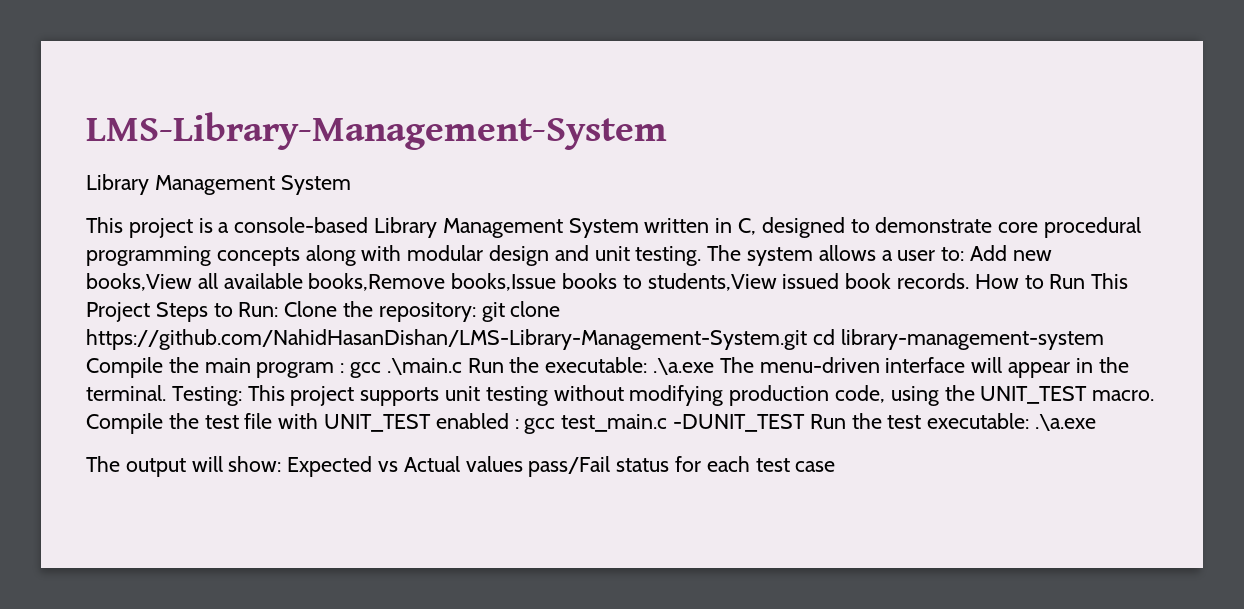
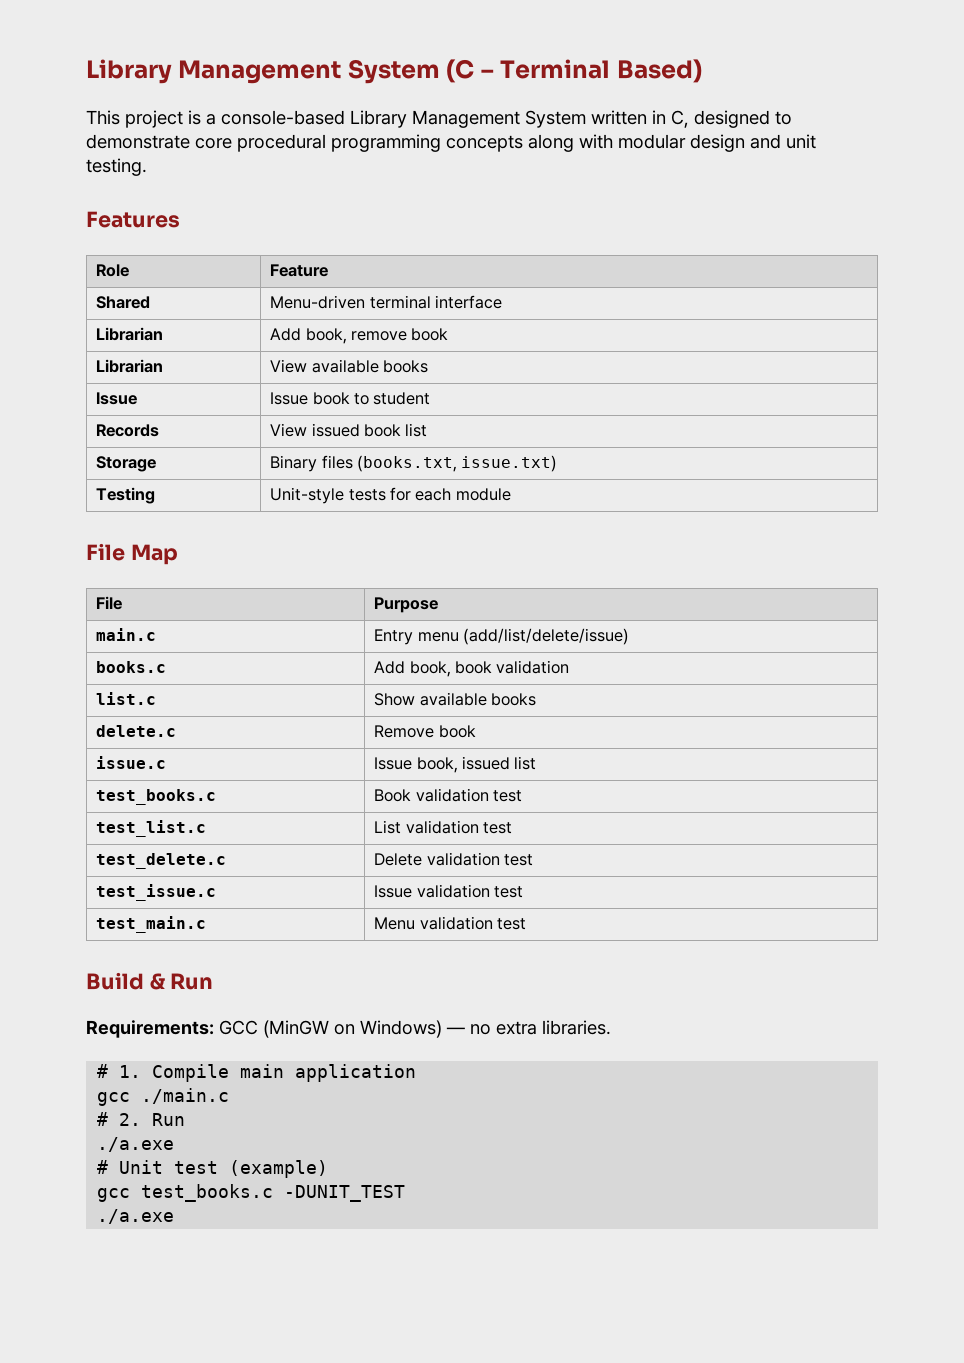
[86,112,667,150] [86,174,351,195] LMS-Library-Management-System // Library Management System -> [86,59,702,84] Library Management System (C – Terminal Based)
[707,245,1052,266] [86,273,1129,291] [86,301,561,322] [86,329,1104,350] [86,357,1129,378] [86,385,1155,406] [86,413,1097,434] [86,456,836,477] The system allows a user to: Add new books,View all available books,Remove books,Issue books to students,View issued book records. How to Run This Project Steps to Run: Clone the repository: git clone https://github.com/NahidHasanDishan/LMS-Library-Management-System.git cd library-management-system Compile the main program : gcc .\main.c Run the executable: .\a.exe The menu-driven interface will appear in the terminal. Testing: This project supports unit testing without modifying production code, using the UNIT_TEST macro. Compile the test file with UNIT_TEST enabled : gcc test_main.c -DUNIT_TEST Run the test executable: .\a.exe // The output will show: Expected vs Actual values pass/Fail status for each test case -> [86,211,180,228] [96,264,130,277] [270,264,329,277] [96,296,151,309] [270,295,502,309] [96,327,164,341] [270,328,449,344] [96,359,164,373] [270,359,428,373] [96,392,138,405] [270,392,431,405] [96,424,160,437] [270,423,428,437] [96,456,157,472] [270,455,558,472] [96,487,156,504] [270,487,511,504] [86,543,178,565] [96,596,123,610] [374,597,439,613] [96,628,157,641] [374,628,629,645] [96,661,167,673] [374,660,570,677] [96,692,157,705] [374,692,536,706] [96,725,177,737] [374,725,476,738] [96,756,167,769] [374,756,537,773] [96,789,217,805] [374,788,522,802] [96,820,207,837] [374,820,512,834] [96,853,227,869] [374,852,533,866] [96,884,217,901] [374,884,523,898] [96,916,207,933] [374,916,526,930] [86,972,214,990] [86,1020,611,1038] [97,1064,417,1082] [97,1088,230,1106] [97,1112,186,1126] [97,1137,175,1152] [97,1160,329,1178] [97,1184,406,1202] [97,1209,175,1224] // Features // Role | Feature // Shared | Menu-driven terminal interface // Librarian | Add book, remove book // Librarian | View available books // Issue | Issue book to student // Records | View issued book list // Storage | Binary files (books.txt, issue.txt) // Testing | Unit-style tests for each module // File Map // File | Purpose // main.c | Entry menu (add/list/delete/issue) // books.c | Add book, book validation // list.c | Show available books // delete.c | Remove book // issue.c | Issue book, issued list // test_books.c | Book validation test // test_list.c | List validation test // test_delete.c | Delete validation test // test_issue.c | Issue validation test // test_main.c | Menu validation test // Build & Run // Requirements: GCC (MinGW on Windows) — no extra libraries. // # 1. Compile main application // gcc ./main.c // # 2. Run // ./a.exe // # Unit test (example) // gcc test_books.c -DUNIT_TEST // ./a.exe

